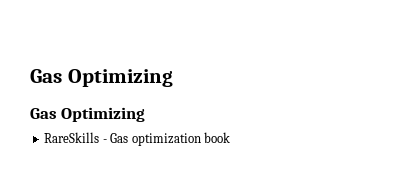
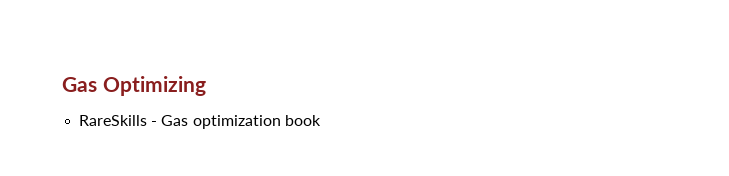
[30,69,173,87] [30,107,146,122] Gas Optimizing // Gas Optimizing -> [62,76,206,96] Gas Optimizing

